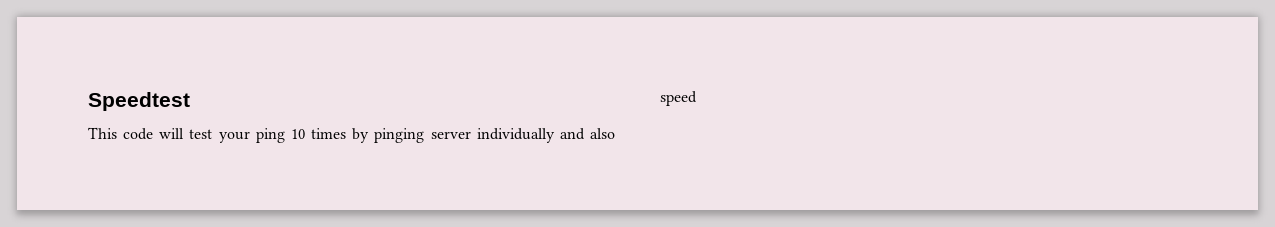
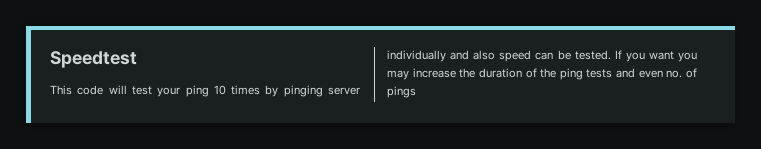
(697, 98) none -> [535,50,697,62] [387,68,697,80] [387,86,416,98] can be tested. If you want you may increase the duration of the ping tests and even no. of pings

